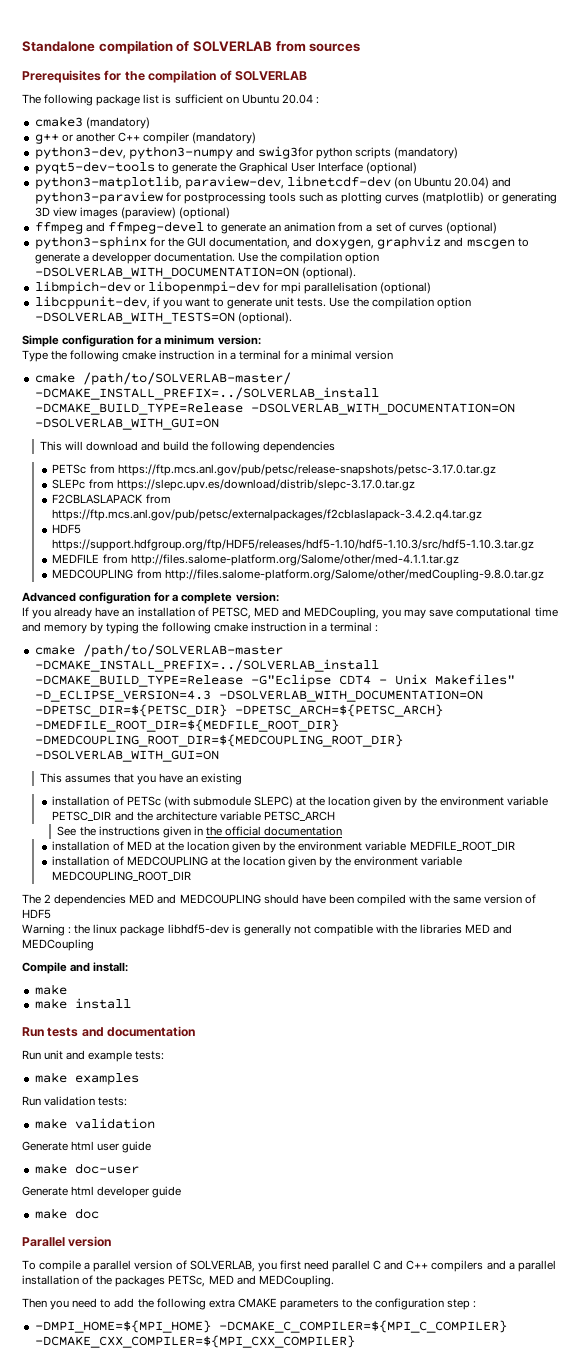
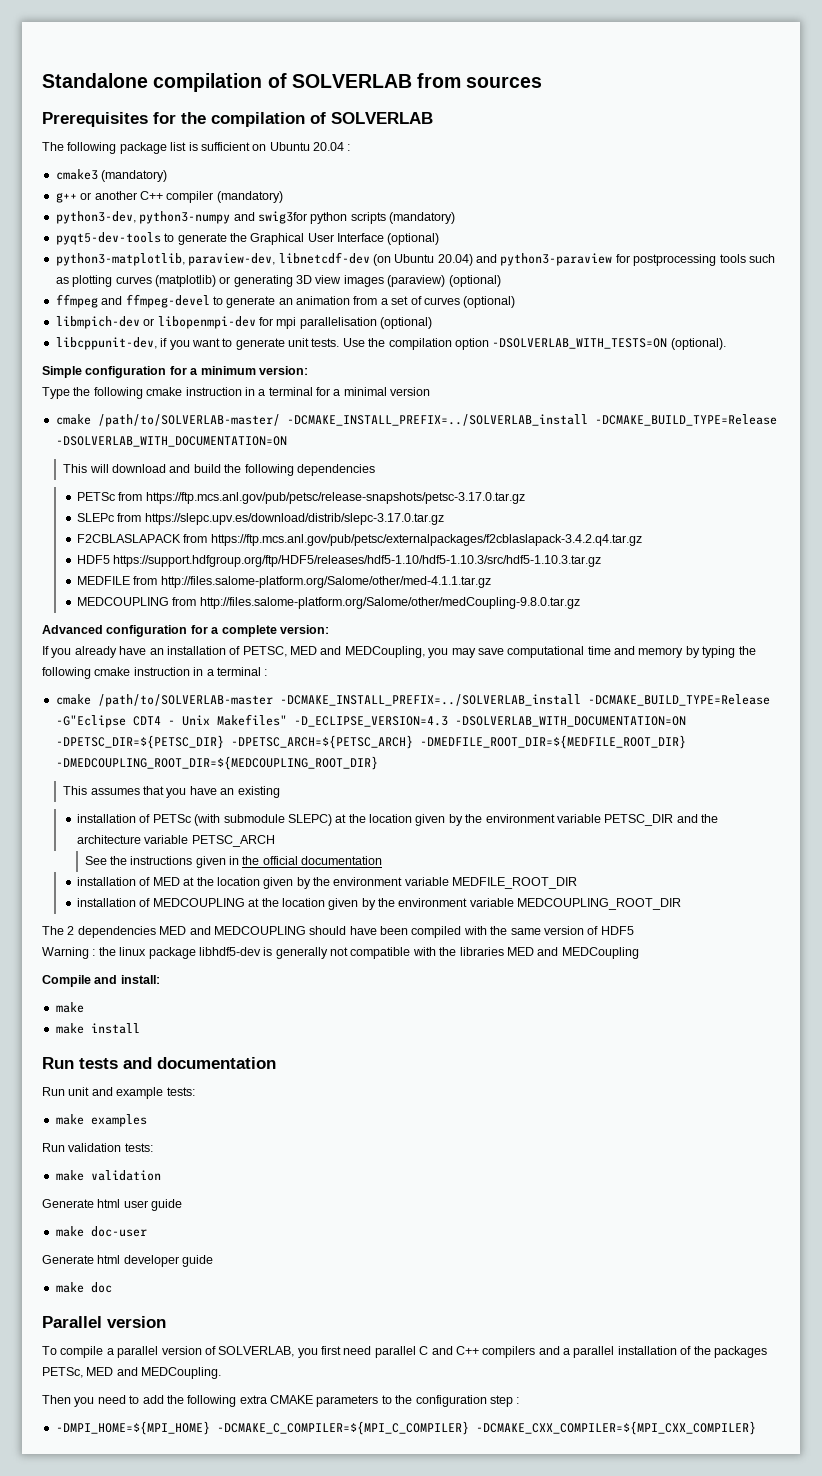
[34,236,529,249] [34,252,380,264] [34,267,356,279] // python3-sphinx for the GUI documentation, and doxygen, graphviz and mscgen to generate a developper documentation. Use the compilation option -DSOLVERLAB_WITH_DOCUMENTATION=ON (optional). -> (516, 302) none
[34,418,219,430] -DSOLVERLAB_WITH_GUI=ON -> (287, 441) none
[34,750,219,762] -DSOLVERLAB_WITH_GUI=ON -> (378, 763) none

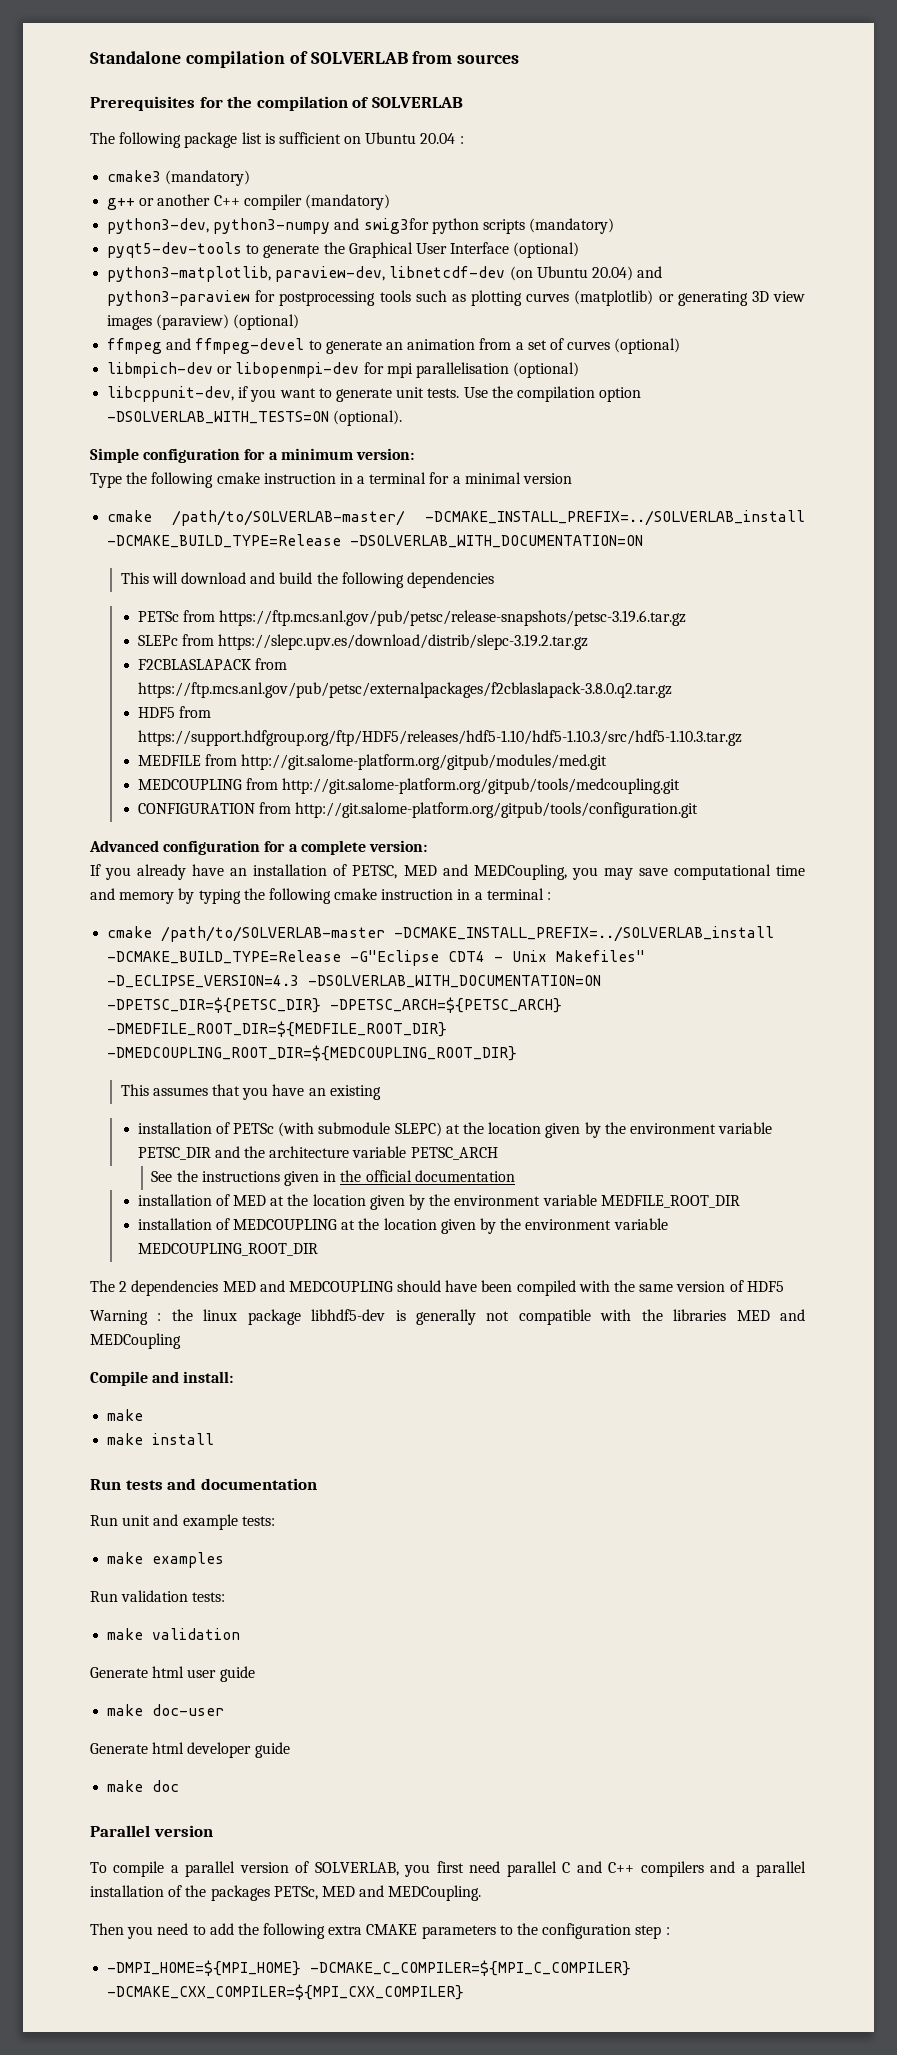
[145,492,525,504] https://ftp.mcs.anl.gov/pub/petsc/release-snapshots/petsc-3.17.0.tar.gz -> [219,610,687,626] https://ftp.mcs.anl.gov/pub/petsc/release-snapshots/petsc-3.19.6.tar.gz
[144,513,444,525] https://slepc.upv.es/download/distrib/slepc-3.17.0.tar.gz -> [218,634,589,650] https://slepc.upv.es/download/distrib/slepc-3.19.2.tar.gz
[210,534,642,546] [76,555,110,564] https://ftp.mcs.anl.gov/pub/petsc/externalpackages/f2cblaslapack-3.4.2.q4.tar.gz // HDF5 -> [137,682,672,698] [137,706,211,718] https://ftp.mcs.anl.gov/pub/petsc/externalpackages/f2cblaslapack-3.8.0.q2.tar.gz // HDF5 from
[160,576,491,588] http://files.salome-platform.org/Salome/other/med-4.1.1.tar.gz -> [241,754,608,770] http://git.salome-platform.org/gitpub/modules/med.git
[199,597,580,609] http://files.salome-platform.org/Salome/other/medCoupling-9.8.0.tar.gz -> [282,778,681,794] [137,802,699,818] http://git.salome-platform.org/gitpub/tools/medcoupling.git // CONFIGURATION from http://git.salome-platform.org/gitpub/tools/configuration.git

